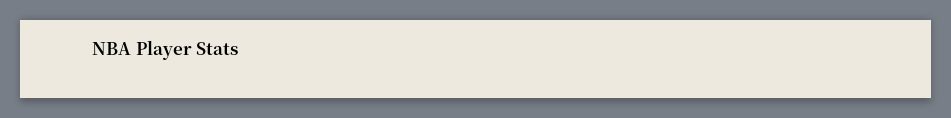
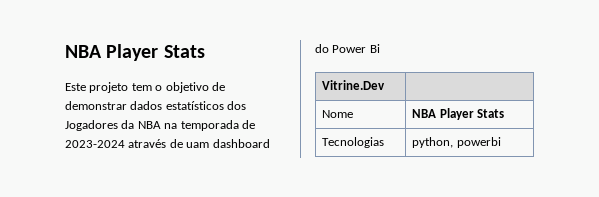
[92,40,239,60] NBA Player Stats -> [65,44,205,61] [65,82,225,93] [65,101,247,110] [65,120,255,131] [65,139,270,148] [315,44,380,53] [322,80,386,90] [322,110,354,118] [412,108,505,120] [322,137,385,148] [412,137,501,148] NBA Player Stats // Este projeto tem o objetivo de demonstrar dados estatísticos dos Jogadores da NBA na temporada de 2023-2024 através de uam dashboard do Power Bi // Vitrine.Dev | // Nome | NBA Player Stats // Tecnologias | python, powerbi

